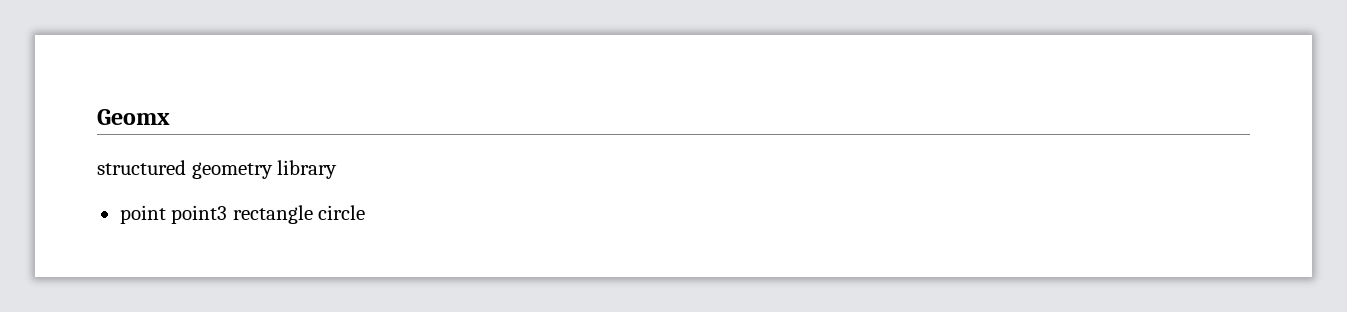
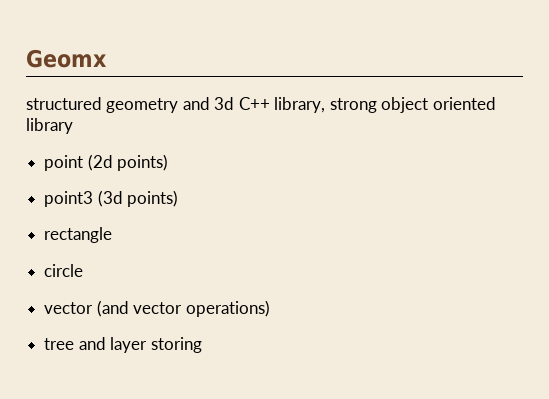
[277,160,338,179] [119,205,228,224] library // point point3 -> [182,97,496,113] [26,118,73,134] [44,154,169,171] [44,190,179,207] and 3d C++ library, strong object oriented library // point (2d points) // point3 (3d points) //
(313, 214) none -> (113, 235) //
(366, 212) none -> [44,300,270,317] [44,337,202,353] // vector (and vector operations) // tree and layer storing

